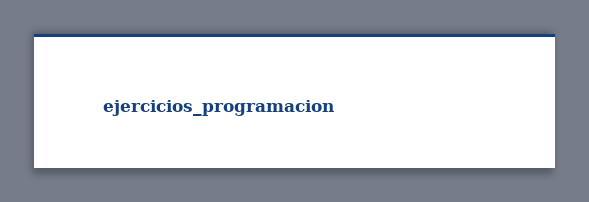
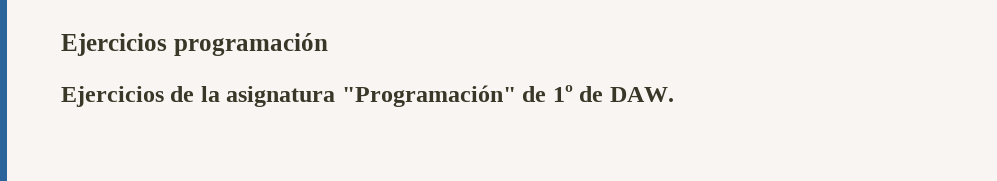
[103,100,334,116] ejercicios_programacion -> [61,33,328,56] [61,85,674,107] Ejercicios programación // Ejercicios de la asignatura "Programación" de 1º de DAW.

